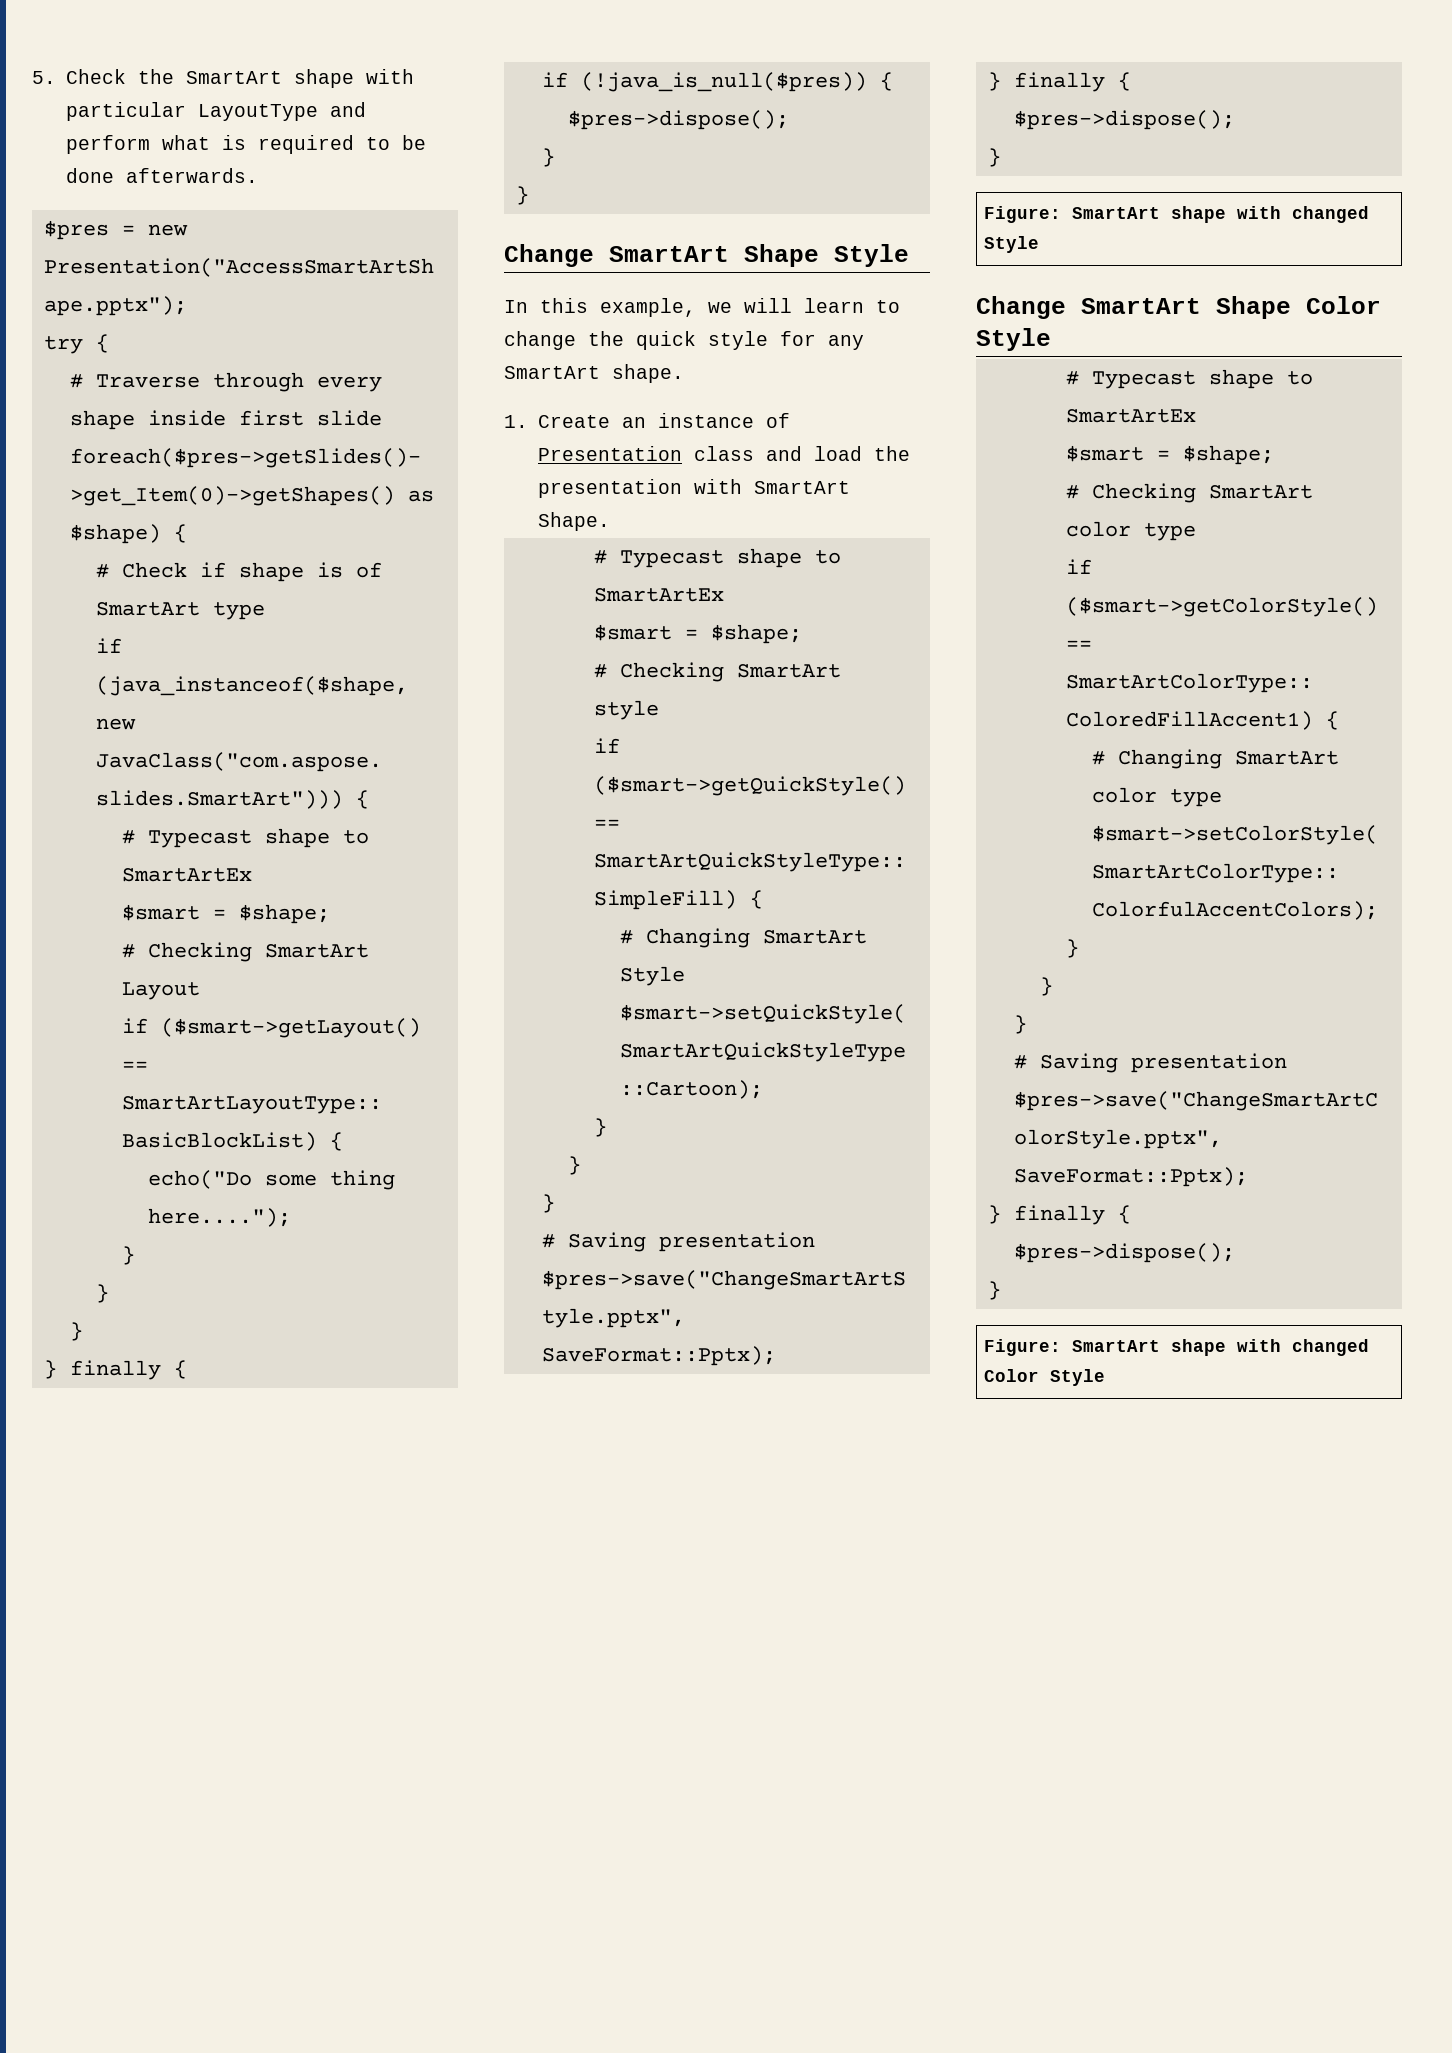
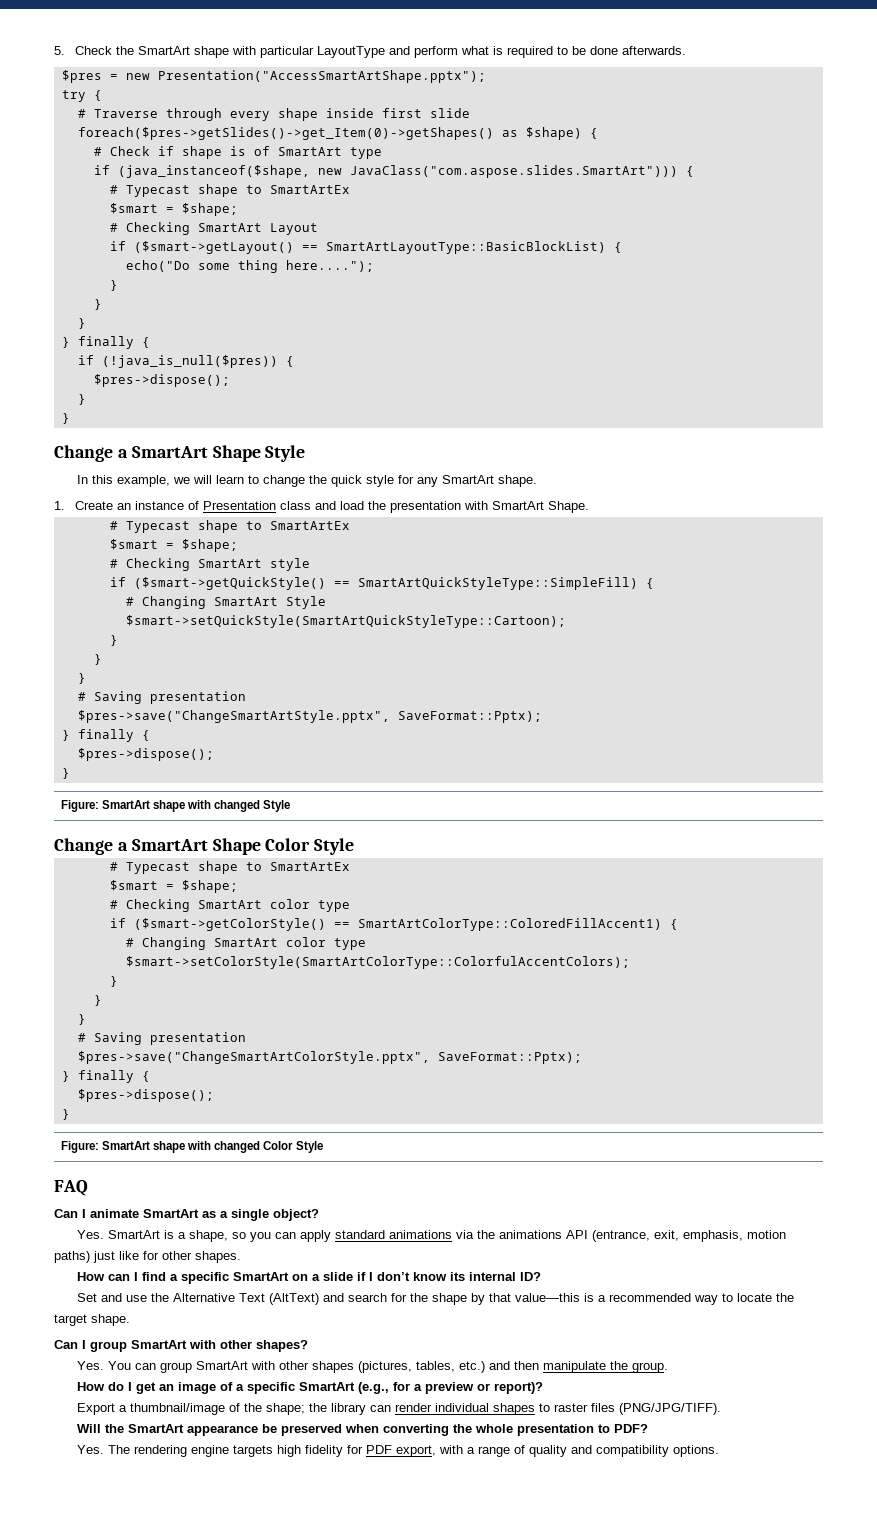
(594, 255) none -> [117,449,128,458] a
(1066, 307) none -> [117,842,128,851] a
(1105, 1377) none -> [54,1180,88,1196] [54,1209,319,1221] [76,1230,786,1242] [54,1251,241,1263] [76,1272,541,1284] [76,1293,794,1305] [54,1314,130,1326] [54,1340,308,1352] [76,1361,668,1373] [76,1382,543,1394] [76,1403,721,1415] [76,1424,648,1436] [76,1445,719,1457] // FAQ // Can I animate SmartArt as a single object? // Yes. SmartArt is a shape, so you can apply standard animations via the animations API (entrance, exit, emphasis, motion paths) just like for other shapes. // How can I find a specific SmartArt on a slide if I don’t know its internal ID? // Set and use the Alternative Text (AltText) and search for the shape by that value—this is a recommended way to locate the target shape. // Can I group SmartArt with other shapes? // Yes. You can group SmartArt with other shapes (pictures, tables, etc.) and then manipulate the group. // How do I get an image of a specific SmartArt (e.g., for a preview or report)? // Export a thumbnail/image of the shape; the library can render individual shapes to raster files (PNG/JPG/TIFF). // Will the SmartArt appearance be preserved when converting the whole presentation to PDF? // Yes. The rendering engine targets high fidelity for PDF export, with a range of quality and compatibility options.

